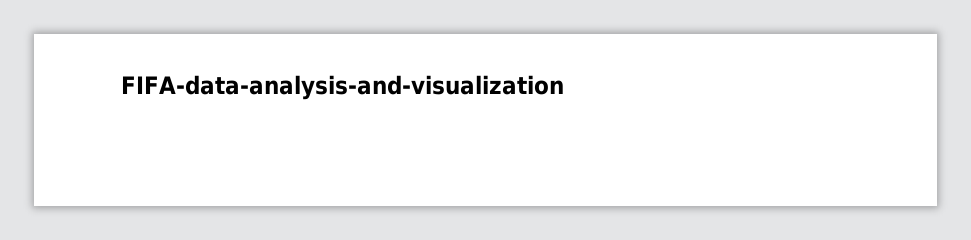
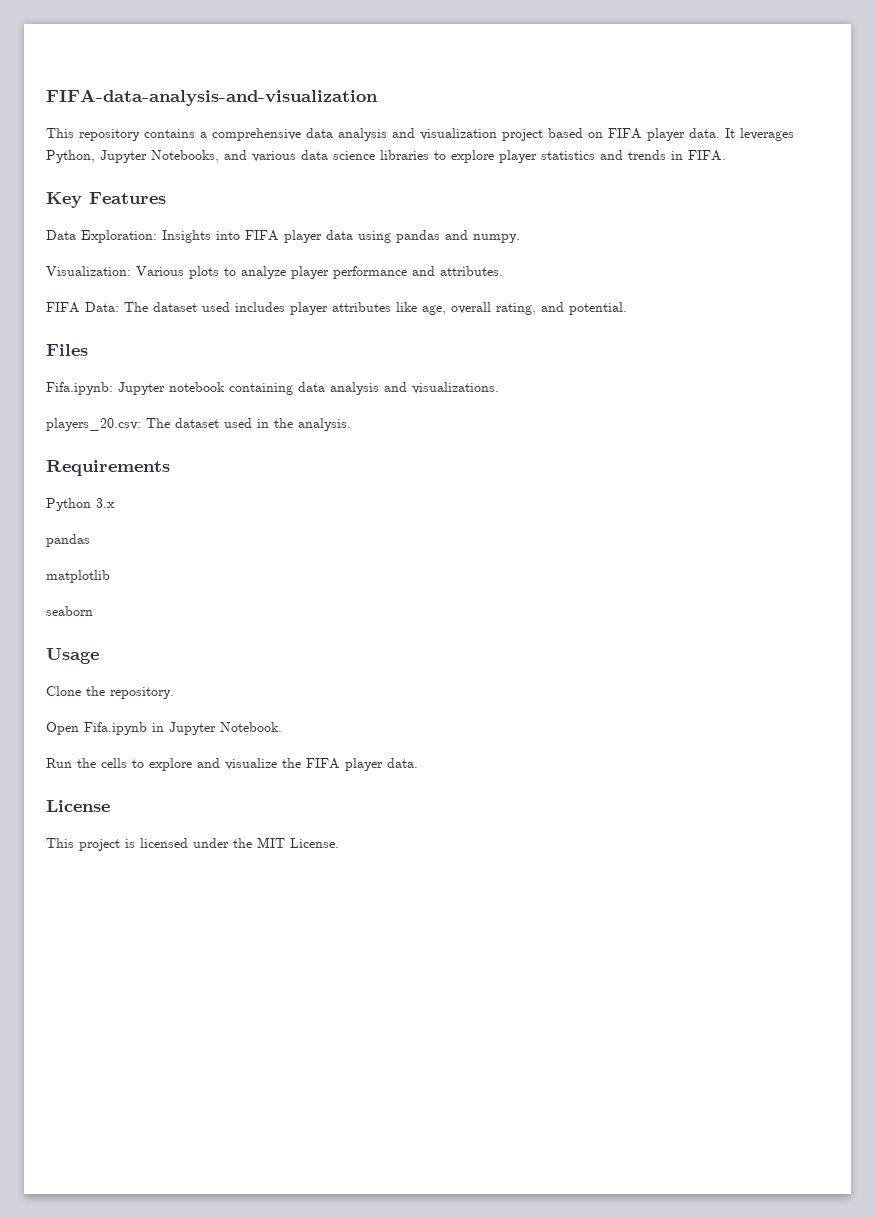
(564, 87) none -> [46,128,794,141] [46,150,726,163] [46,192,166,208] [46,230,520,243] [46,266,503,279] [46,302,627,315] [46,344,88,356] [46,382,499,395] [46,418,351,431] [46,460,170,476] [46,498,115,511] [46,534,90,547] [46,570,110,583] [46,606,93,616] [46,648,99,664] [46,686,174,699] [46,722,282,735] [46,758,418,771] [46,800,110,812] [46,837,339,851] // This repository contains a comprehensive data analysis and visualization project based on FIFA player data. It leverages Python, Jupyter Notebooks, and various data science libraries to explore player statistics and trends in FIFA. // Key Features // Data Exploration: Insights into FIFA player data using pandas and numpy. // Visualization: Various plots to analyze player performance and attributes. // FIFA Data: The dataset used includes player attributes like age, overall rating, and potential. // Files // Fifa.ipynb: Jupyter notebook containing data analysis and visualizations. // players_20.csv: The dataset used in the analysis. // Requirements // Python 3.x // pandas // matplotlib // seaborn // Usage // Clone the repository. // Open Fifa.ipynb in Jupyter Notebook. // Run the cells to explore and visualize the FIFA player data. // License // This project is licensed under the MIT License.

